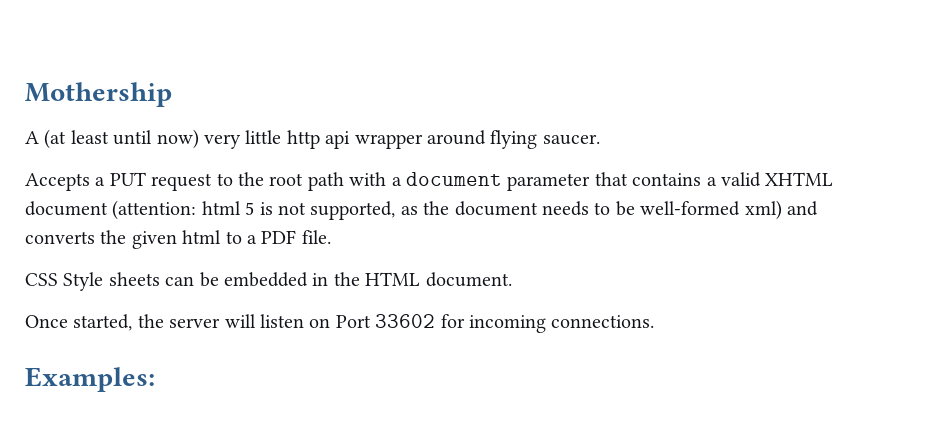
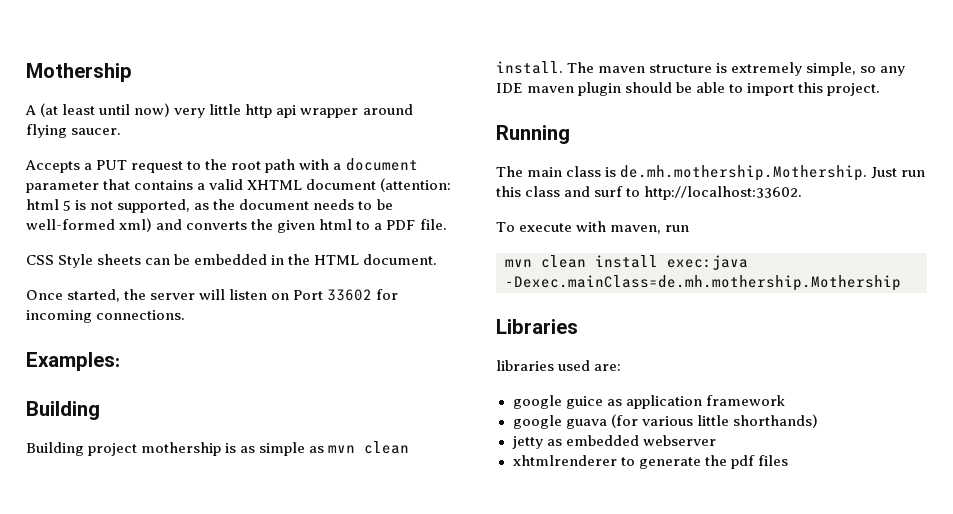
(155, 379) none -> [26,401,100,420] [26,441,410,456] [496,61,906,76] [496,82,881,96] [496,125,570,144] [496,165,926,181] [496,186,803,200] [496,221,690,234] [505,255,748,270] [505,275,901,291] [496,319,578,334] [496,360,622,371] [512,395,785,409] [512,414,818,429] [511,435,716,449] [512,455,788,469] // Building // Building project mothership is as simple as mvn clean install. The maven structure is extremely simple, so any IDE maven plugin should be able to import this project. // Running // The main class is de.mh.mothership.Mothership. Just run this class and surf to http://localhost:33602. // To execute with maven, run // mvn clean install exec:java -Dexec.mainClass=de.mh.mothership.Mothership // Libraries // libraries used are: // google guice as application framework // google guava (for various little shorthands) // jetty as embedded webserver // xhtmlrenderer to generate the pdf files

